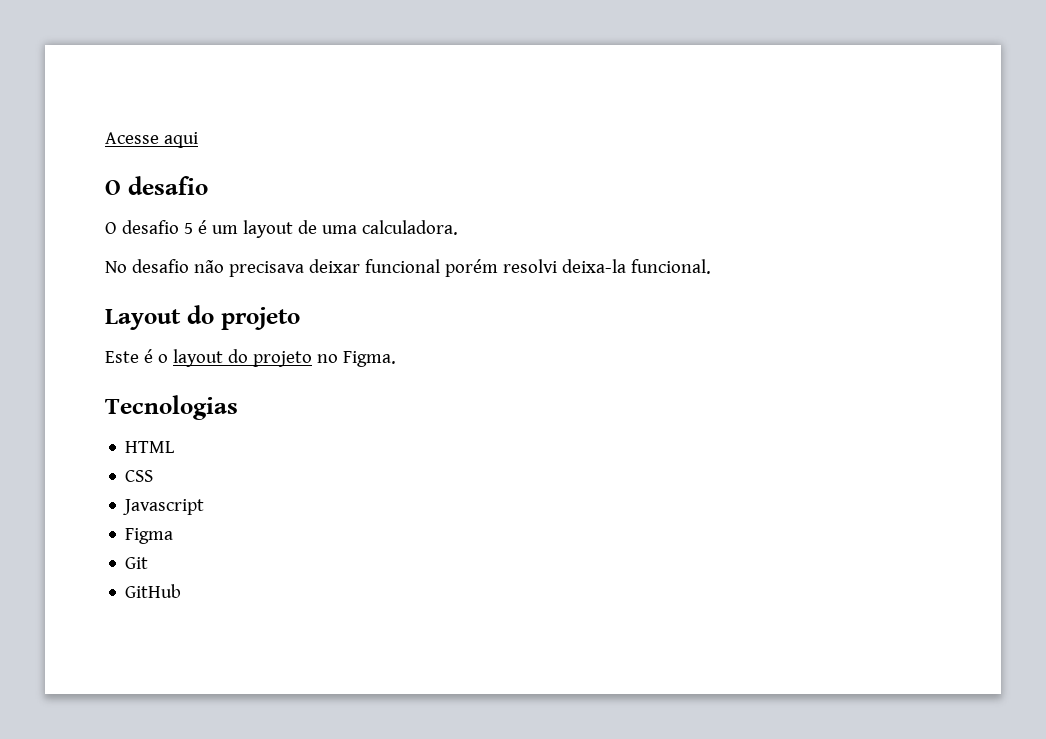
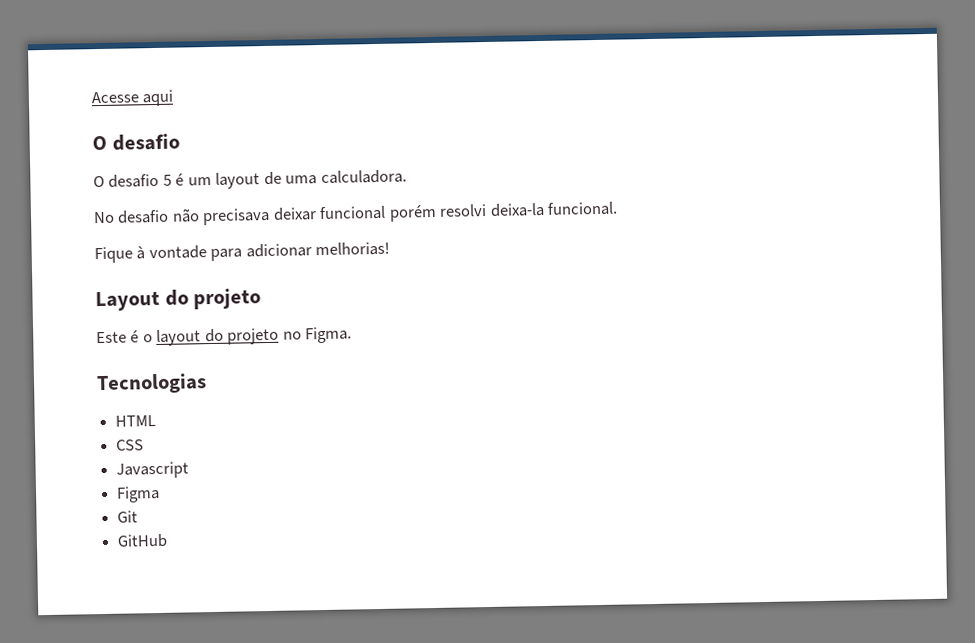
(711, 266) none -> [94,241,391,264] // Fique à vontade para adicionar melhorias!

